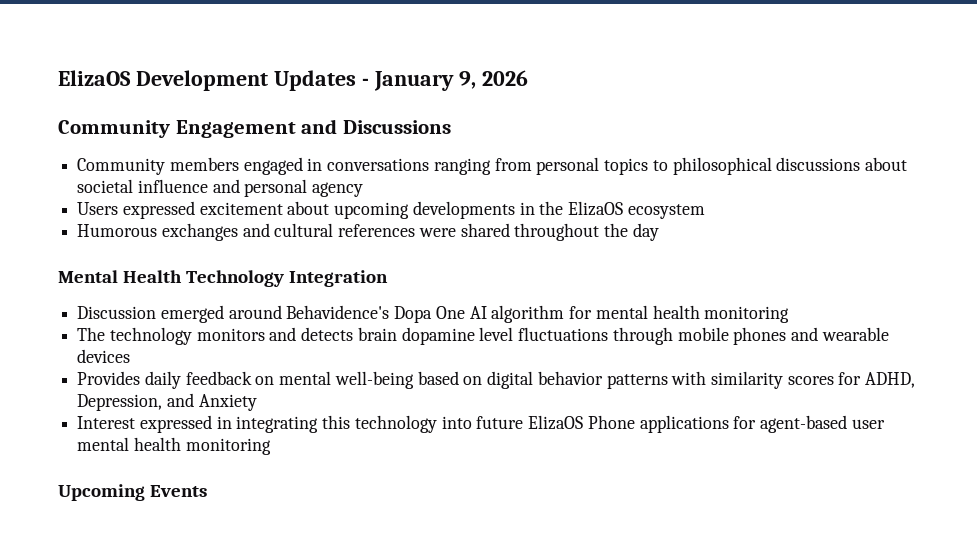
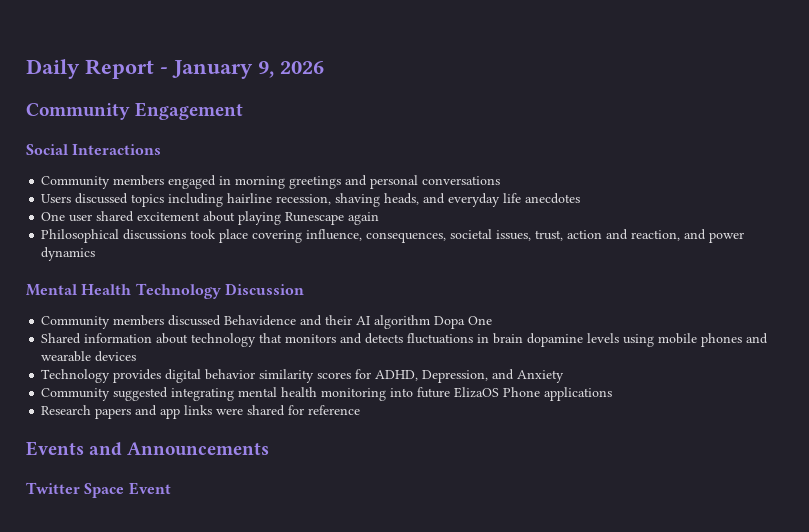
[58,70,356,91] ElizaOS Development Updates -> [26,59,154,79] Daily Report
[301,119,451,134] and Discussions -> [26,144,162,155] // Social Interactions
[327,157,907,175] [77,179,208,193] conversations ranging from personal topics to philosophical discussions about societal influence -> [235,176,342,189] morning greetings
[312,182,364,197] agency -> [422,176,501,185] conversations
[122,201,705,219] [77,223,659,241] [58,270,389,287] [77,305,790,323] [77,327,673,345] expressed excitement about upcoming developments in the ElizaOS ecosystem // Humorous exchanges and cultural references were shared throughout the day // Mental Health Technology Integration // Discussion emerged around Behavidence's Dopa One AI algorithm for mental health monitoring // The technology monitors and detects brain dopamine level fluctuations through -> [75,193,581,207] [41,211,380,225] [41,229,745,243] [41,247,96,261] [26,283,304,299] [41,315,493,329] [41,333,655,347] discussed topics including hairline recession, shaving heads, and everyday life anecdotes // One user shared excitement about playing Runescape again // Philosophical discussions took place covering influence, consequences, societal issues, trust, action and reaction, and power dynamics // Mental Health Technology Discussion // Community members discussed Behavidence and their AI algorithm Dopa One // Shared information about technology that monitors and detects fluctuations in brain dopamine levels using
[77,371,707,389] Provides daily feedback on mental well-being based on digital behavior patterns with -> [41,369,256,383] Technology provides digital behavior
[77,415,437,433] Interest expressed in integrating this technology -> [41,387,387,401] Community suggested integrating mental health monitoring
[733,415,885,433] [77,437,271,455] [58,484,208,501] for agent-based user mental health monitoring // Upcoming Events -> [41,405,361,419] [26,441,270,456] [26,482,171,498] // Research papers and app links were shared for reference // Events and Announcements // Twitter Space Event

